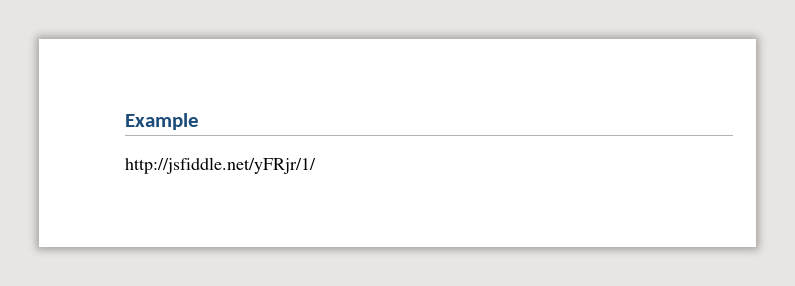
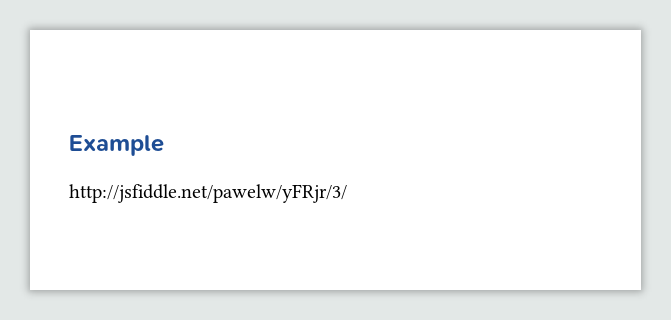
[125,157,316,174] http://jsfiddle.net/yFRjr/1/ -> [69,184,347,203] http://jsfiddle.net/pawelw/yFRjr/3/

